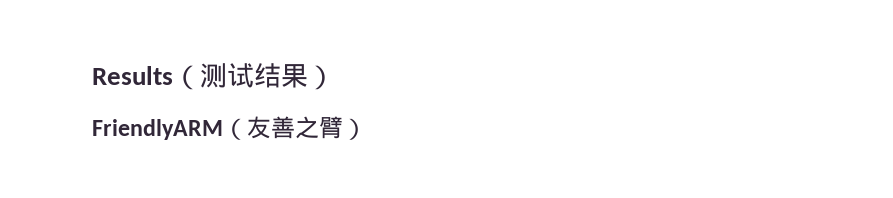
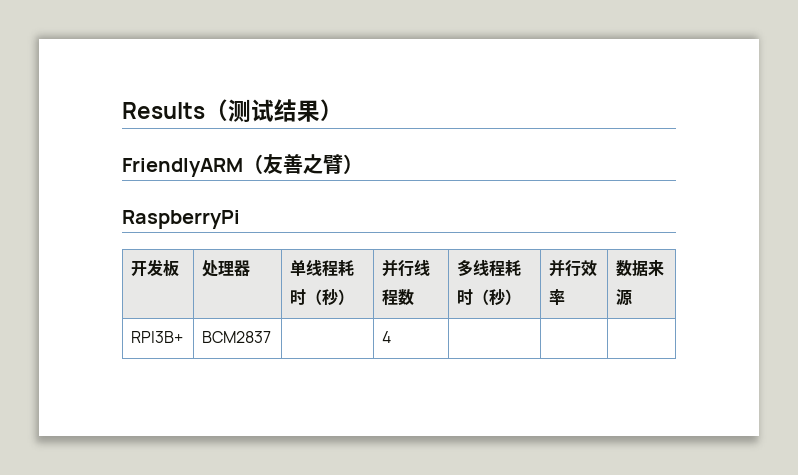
(367, 129) none -> [122,210,240,229] [130,259,179,277] [201,260,250,277] [289,259,354,277] [289,289,354,305] [381,259,430,277] [381,289,414,306] [456,259,521,277] [456,289,521,305] [548,259,597,277] [548,289,565,305] [615,260,664,277] [615,289,632,306] [130,331,183,343] [201,331,271,343] [381,331,391,343] // RaspberryPi // 开发板 | 处理器 | 单线程耗时（秒） | 并行线程数 | 多线程耗时（秒） | 并行效率 | 数据来源 // RPI3B+ | BCM2837 | | 4 | | |

